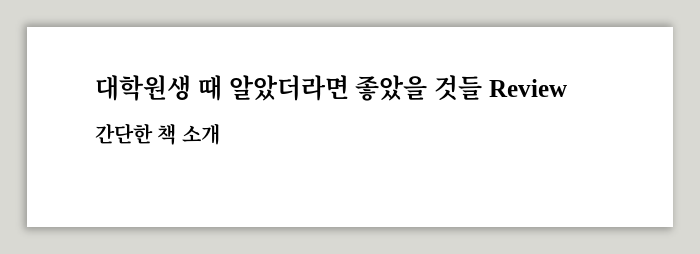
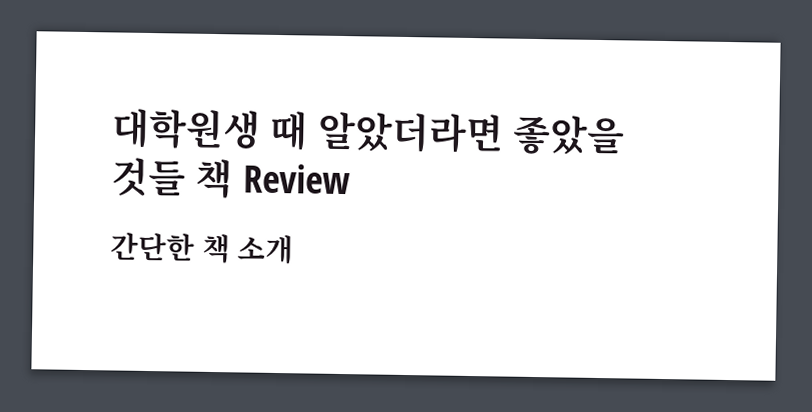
(482, 88) none -> [195,158,234,199] 책

